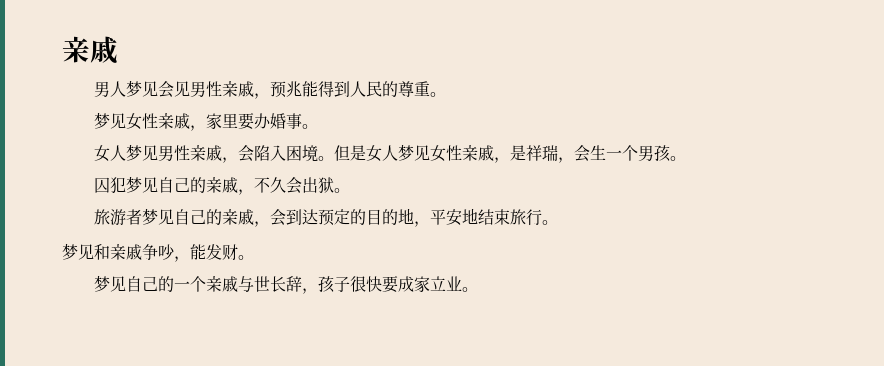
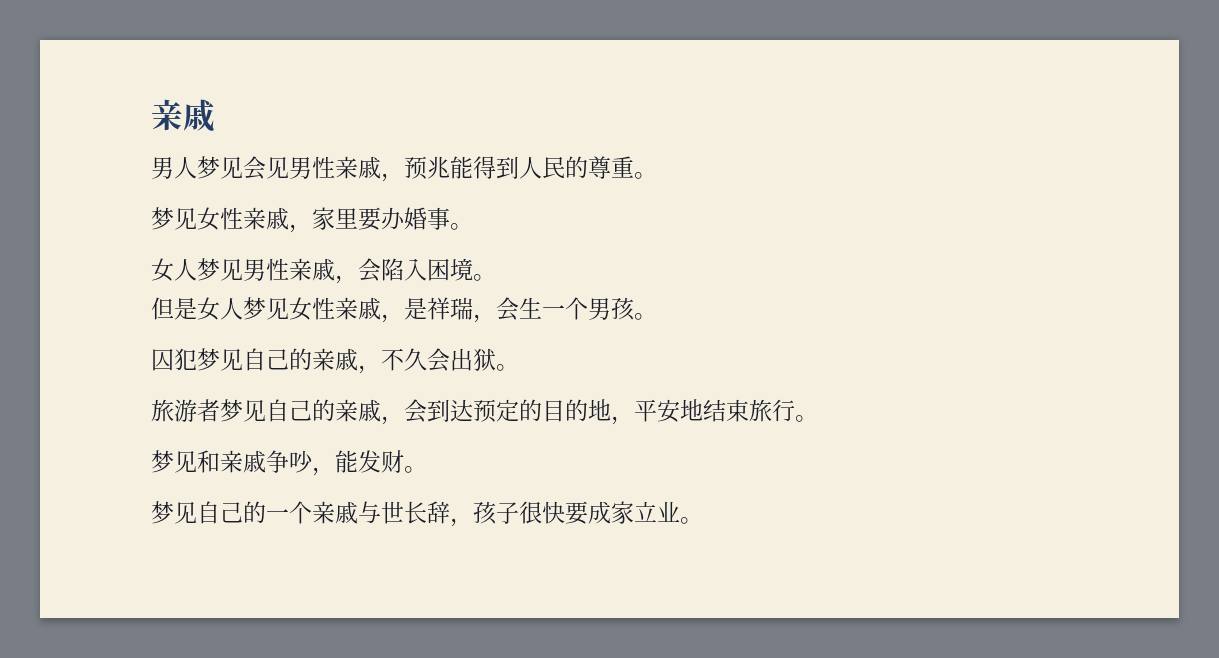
(335, 158) none -> (496, 277) //

